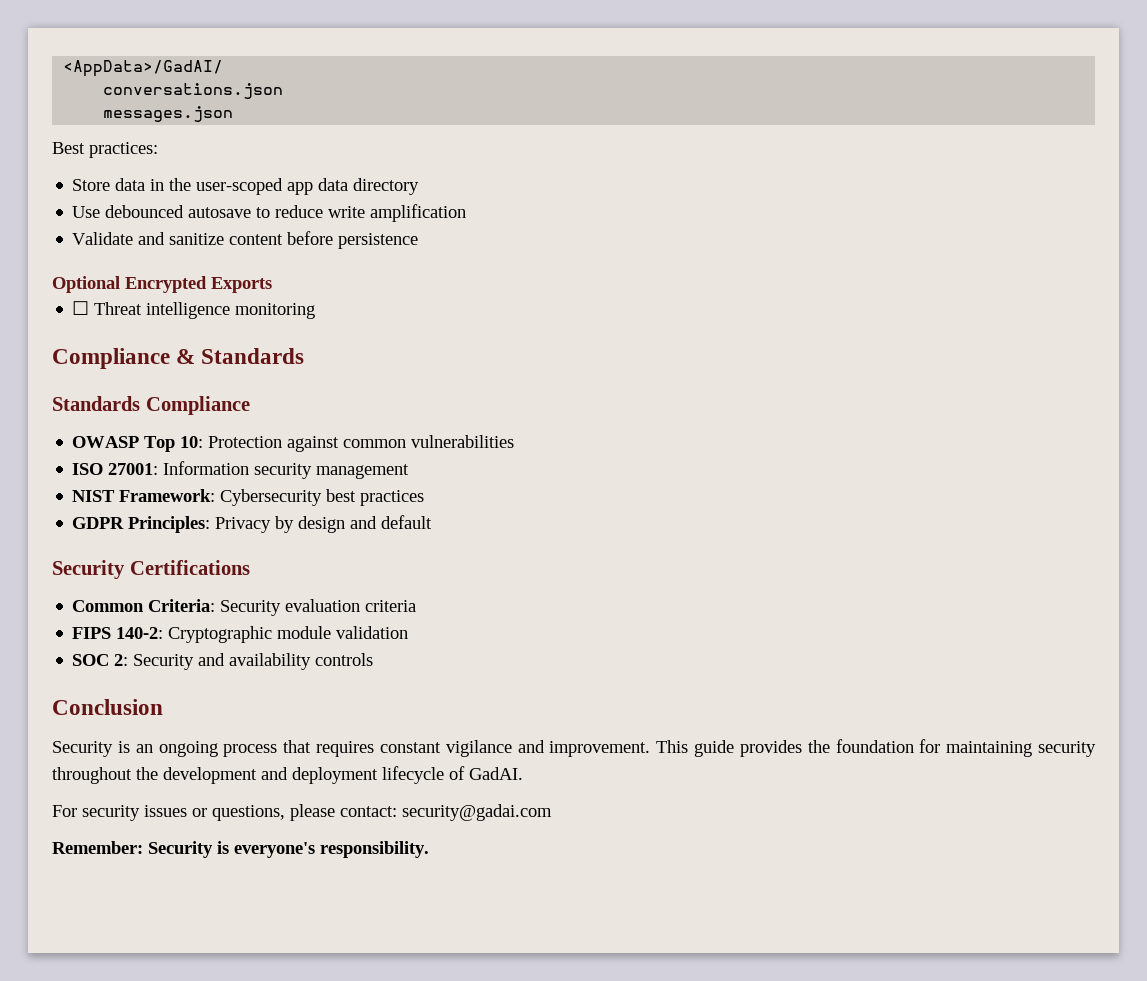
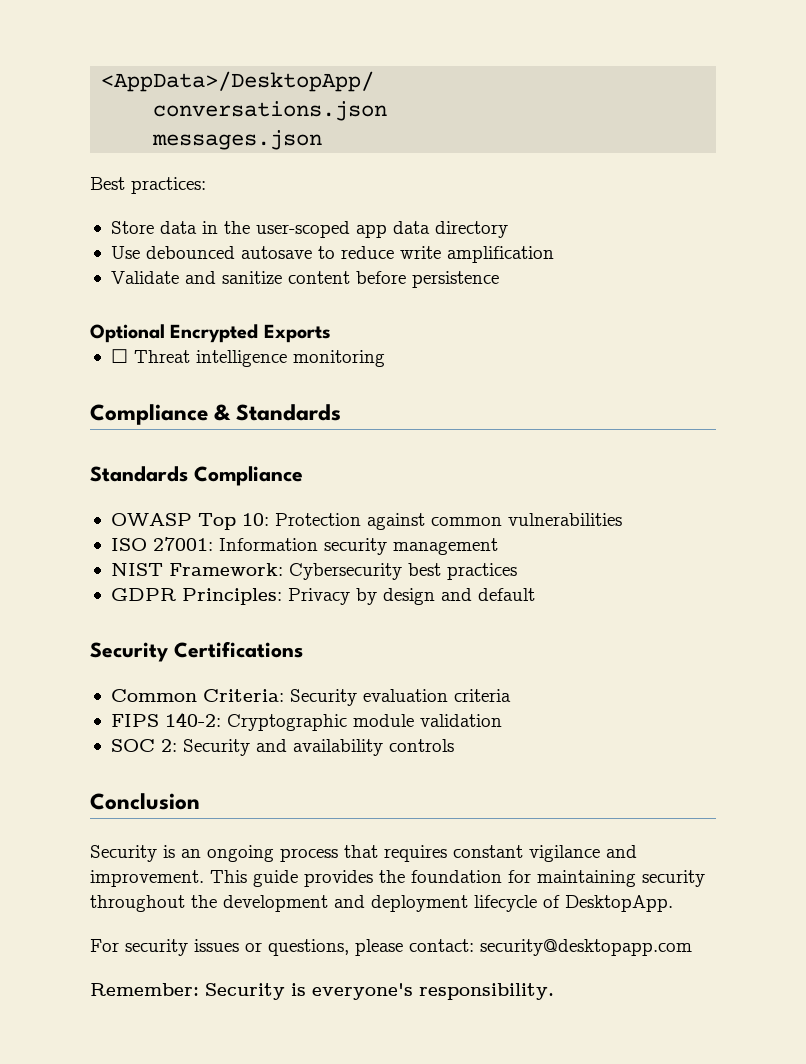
[63,60,224,77] <AppData>/GadAI/ -> [101,71,375,92] <AppData>/DesktopApp/
[469,767,523,780] GadAI. -> [565,895,673,912] DesktopApp.
[402,804,552,821] security@gadai.com -> [480,939,692,956] security@desktopapp.com

